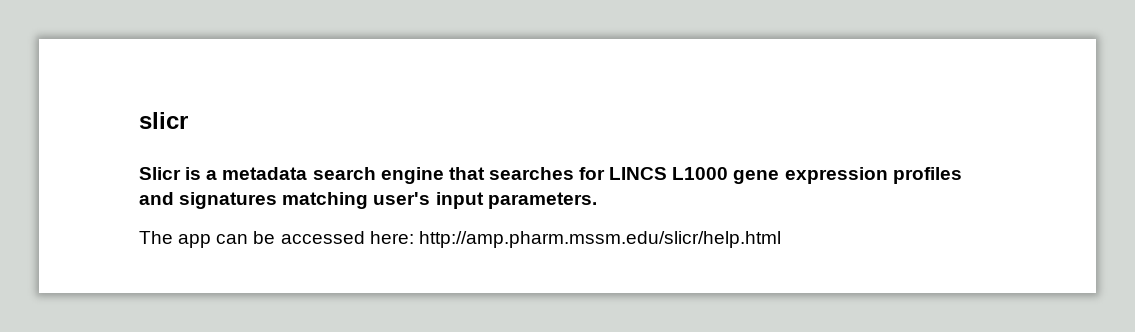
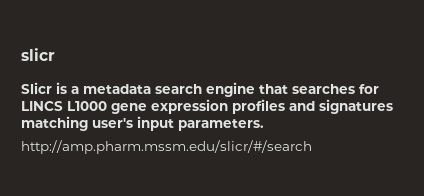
[139,231,781,248] The app can be accessed here: http://amp.pharm.mssm.edu/slicr/help.html -> [21,140,312,154] http://amp.pharm.mssm.edu/slicr/#/search

